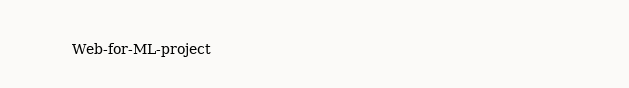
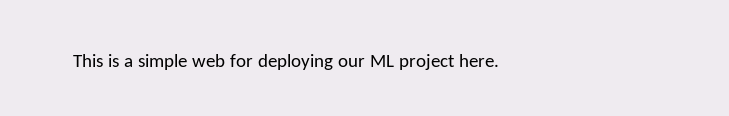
[72,43,211,57] Web-for-ML-project -> [73,54,499,70] This is a simple web for deploying our ML project here.

